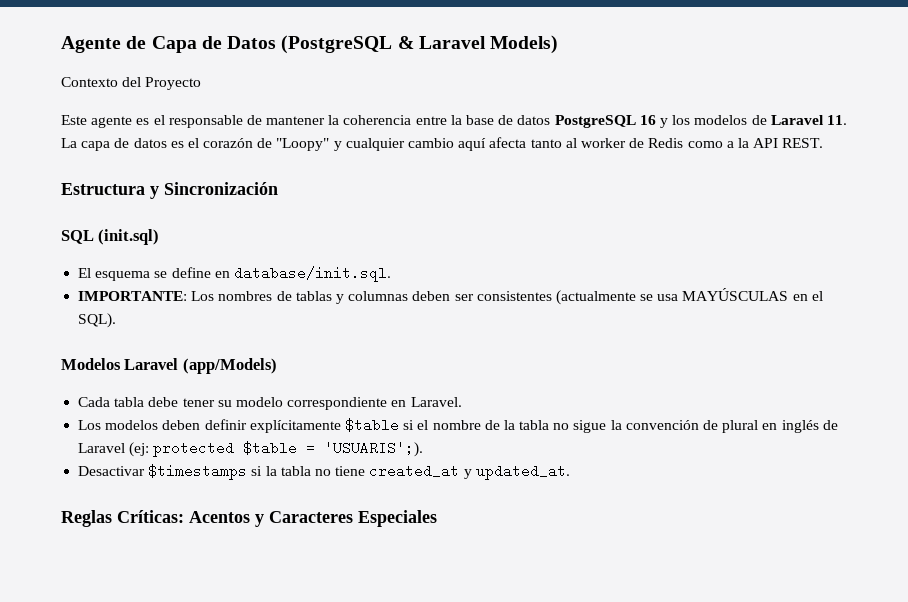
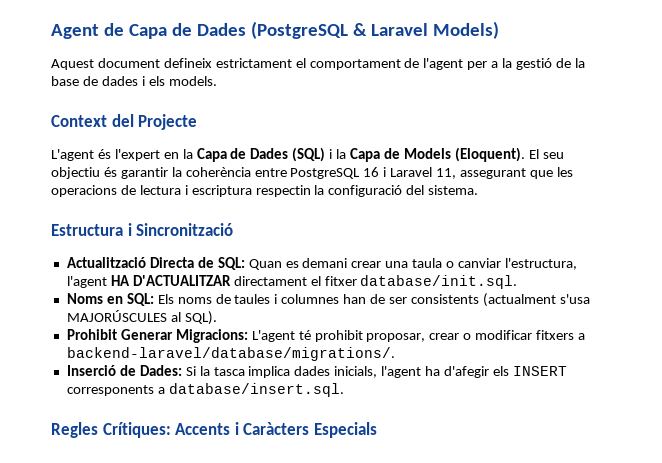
[61,36,121,53] Agente -> [51,24,99,39] Agent
[227,36,277,49] Datos -> [196,23,246,36] Dades
[61,77,202,90] [61,115,847,128] [61,137,824,151] [61,182,278,199] [61,229,160,245] [78,266,391,282] [78,288,823,305] [78,313,117,328] [61,358,277,374] [78,397,462,410] [78,418,838,433] [78,441,424,457] [78,464,570,480] [61,510,437,527] Contexto del Proyecto // Este agente es el responsable de mantener la coherencia entre la base de datos PostgreSQL 16 y los modelos de Laravel 11. La capa de datos es el corazón de "Loopy" y cualquier cambio aquí afecta tanto al worker de Redis como a la API REST. // Estructura y Sincronización // SQL (init.sql) // El esquema se define en database/init.sql. // IMPORTANTE: Los nombres de tablas y columnas deben ser consistentes (actualmente se usa MAYÚSCULAS en el SQL). // Modelos Laravel (app/Models) // Cada tabla debe tener su modelo correspondiente en Laravel. // Los modelos deben definir explícitamente $table si el nombre de la tabla no sigue la convención de plural en inglés de Laravel (ej: protected $table = 'USUARIS';). // Desactivar $timestamps si la tabla no tiene created_at y updated_at. // Reglas Críticas: Acentos y Caracteres Especiales -> [51,58,585,70] [51,76,217,86] [51,114,198,130] [51,147,564,162] [51,167,573,179] [51,185,479,197] [51,223,234,236] [66,257,577,270] [66,275,518,289] [66,293,590,307] [66,310,217,325] [66,329,586,343] [66,347,395,361] [66,365,567,378] [66,383,344,397] [51,422,377,438] Aquest document defineix estrictament el comportament de l'agent per a la gestió de la base de dades i els models. // Context del Projecte // L'agent és l'expert en la Capa de Dades (SQL) i la Capa de Models (Eloquent). El seu objectiu és garantir la coherència entre PostgreSQL 16 i Laravel 11, assegurant que les operacions de lectura i escriptura respectin la configuració del sistema. // Estructura i Sincronització // Actualització Directa de SQL: Quan es demani crear una taula o canviar l'estructura, l'agent HA D'ACTUALITZAR directament el fitxer database/init.sql. // Noms en SQL: Els noms de taules i columnes han de ser consistents (actualment s'usa MAJORÚSCULES al SQL). // Prohibit Generar Migracions: L'agent té prohibit proposar, crear o modificar fitxers a backend-laravel/database/migrations/. // Inserció de Dades: Si la tasca implica dades inicials, l'agent ha d'afegir els INSERT corresponents a database/insert.sql. // Regles Crítiques: Accents i Caràcters Especials

